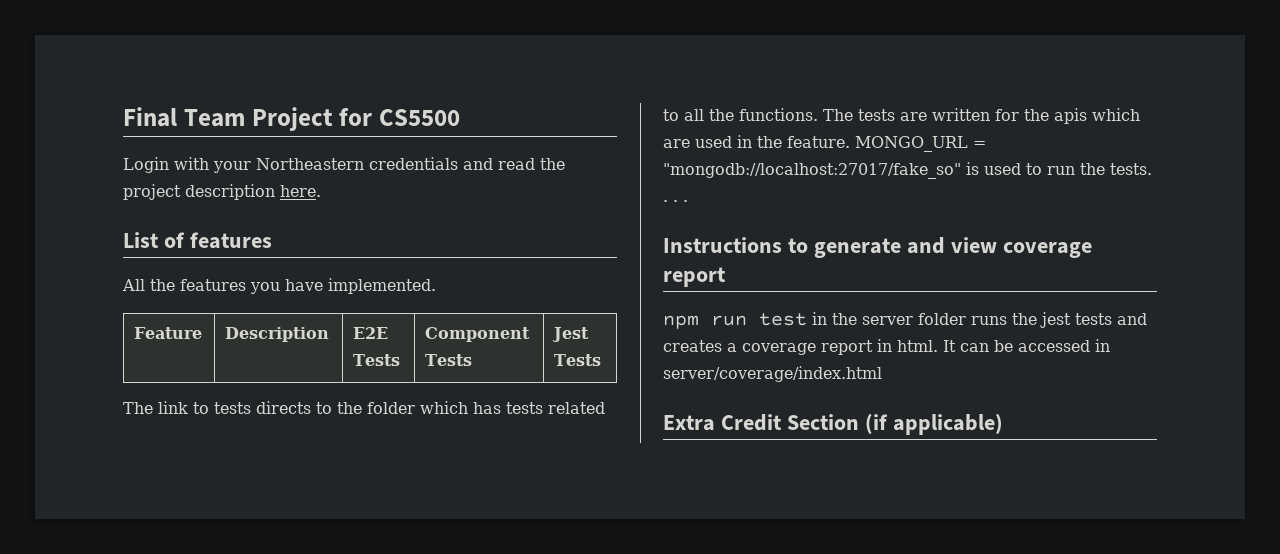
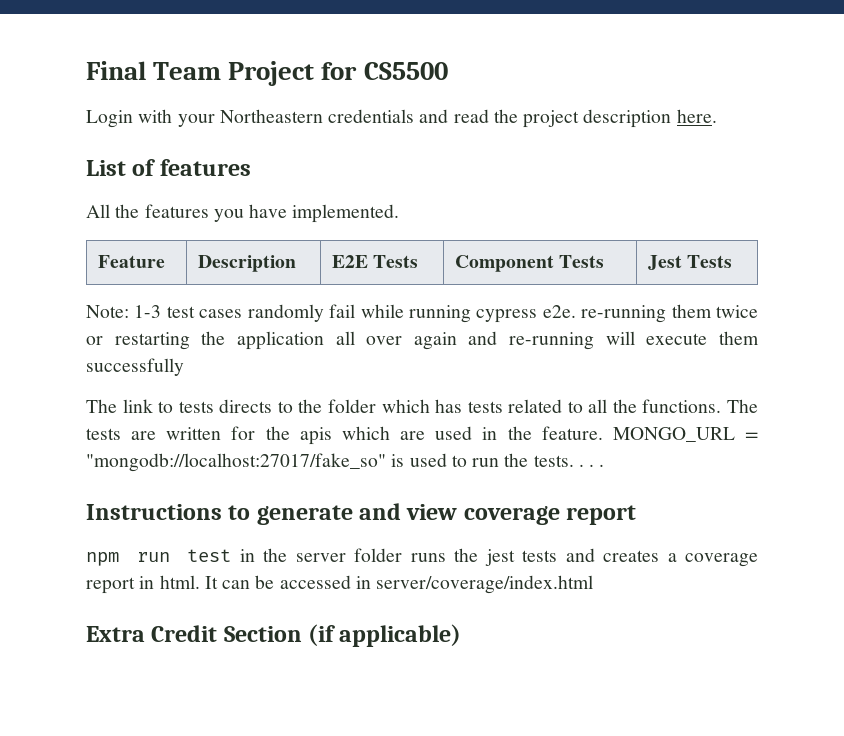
(602, 360) none -> [86,304,758,323] [86,331,759,350] [86,358,184,376] // Note: 1-3 test cases randomly fail while running cypress e2e. re-running them twice or restarting the application all over again and re-running will execute them successfully

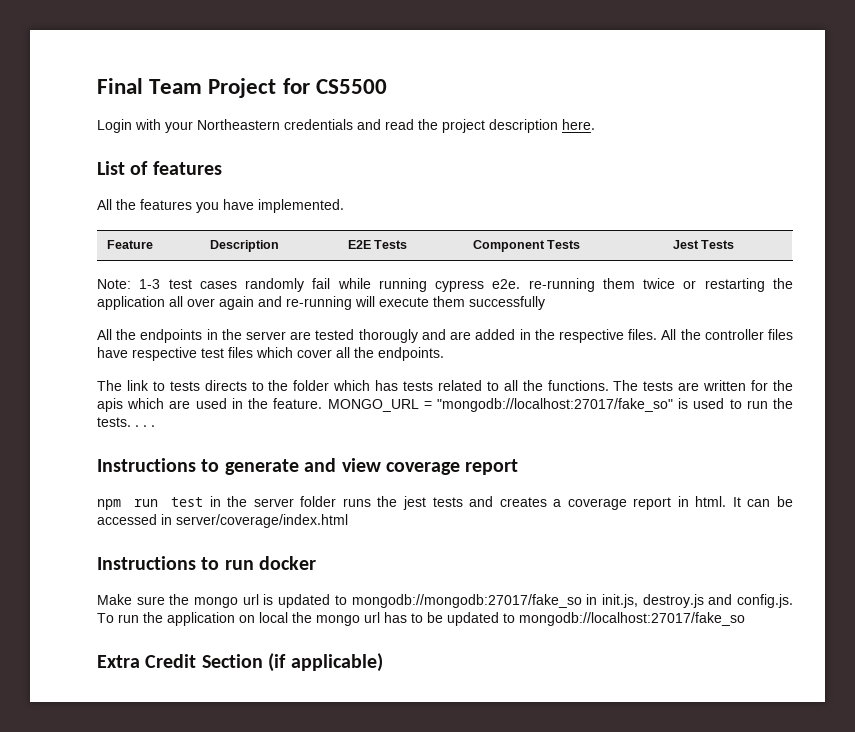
(184, 367) none -> [97,329,794,343] [97,347,444,361] // All the endpoints in the server are tested thorougly and are added in the respective files. All the controller files have respective test files which cover all the endpoints.
(594, 584) none -> [97,556,317,570] [97,594,794,608] [97,612,745,626] // Instructions to run docker // Make sure the mongo url is updated to mongodb://mongodb:27017/fake_so in init.js, destroy.js and config.js. To run the application on local the mongo url has to be updated to mongodb://localhost:27017/fake_so

